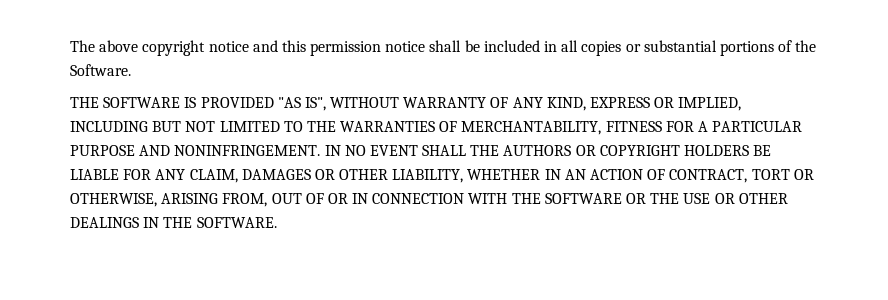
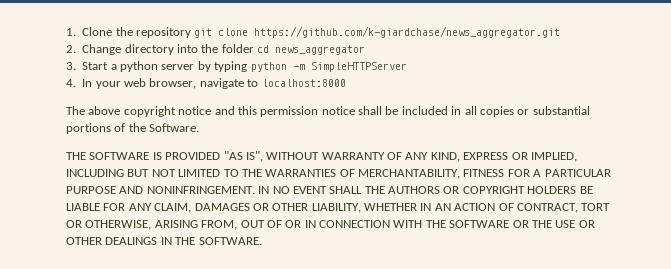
(70, 46) none -> [66,26,561,38] [66,44,366,55] [66,61,407,72] [66,78,346,89] 1. Clone the repository git clone https://github.com/k-giardchase/news_aggregator.git // 2. Change directory into the folder cd news_aggregator // 3. Start a python server by typing python -m SimpleHTTPServer // 4. In your web browser, navigate to localhost:8000 //

